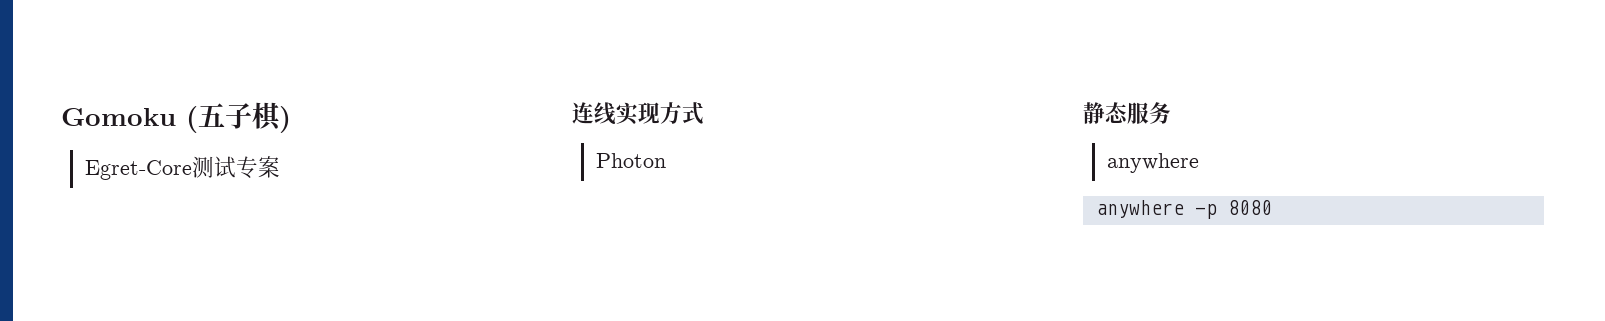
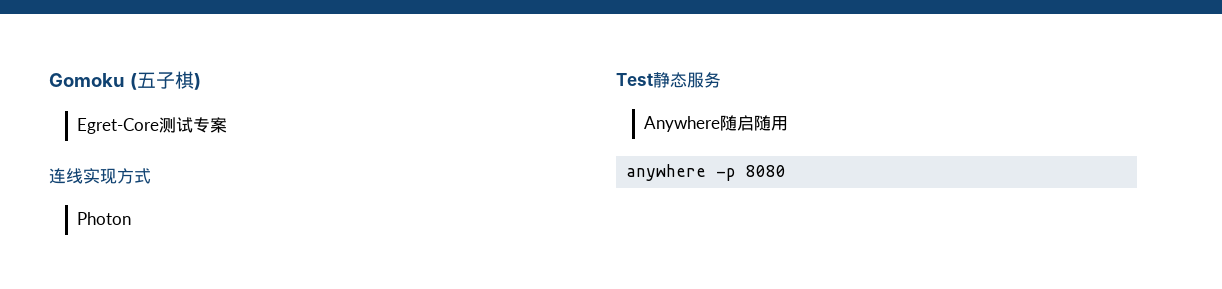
(667, 160) none -> [616,73,653,86] Test
[1107,153,1200,173] anywhere -> [644,115,789,132] Anywhere随启随用

